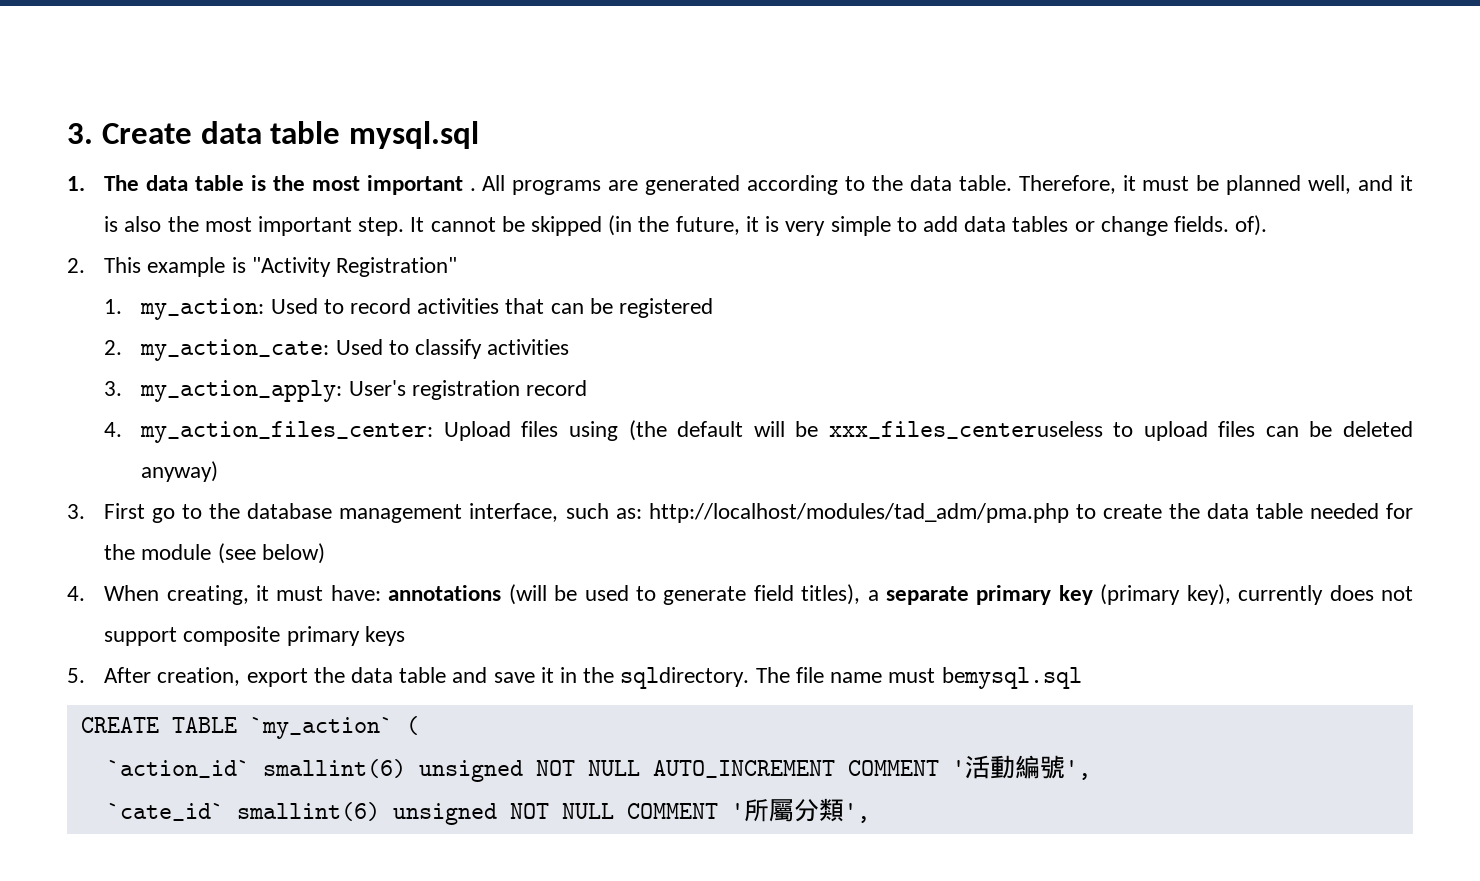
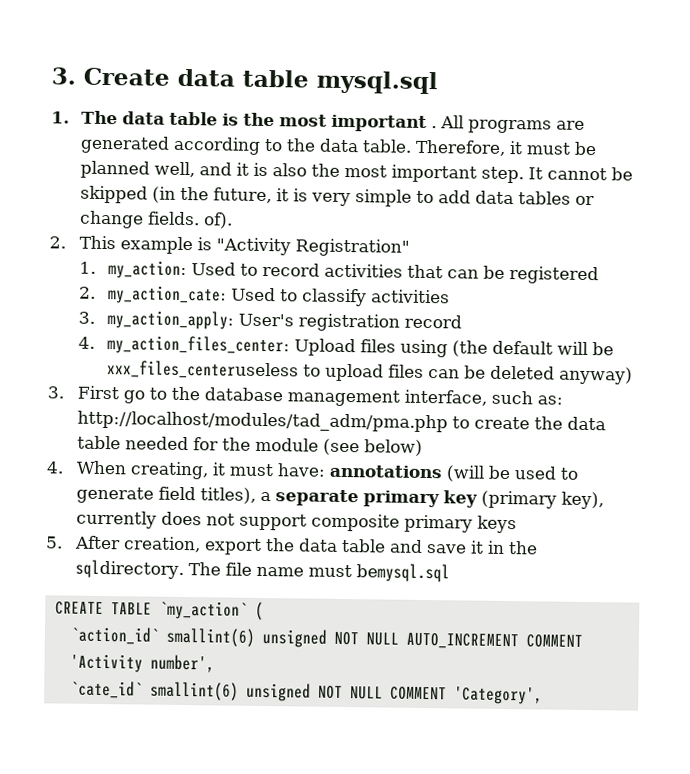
[951,755,1091,780] '活動編號', -> [69,653,215,673] 'Activity number',
[730,798,870,823] '所屬分類', -> [453,686,543,705] 'Category',

